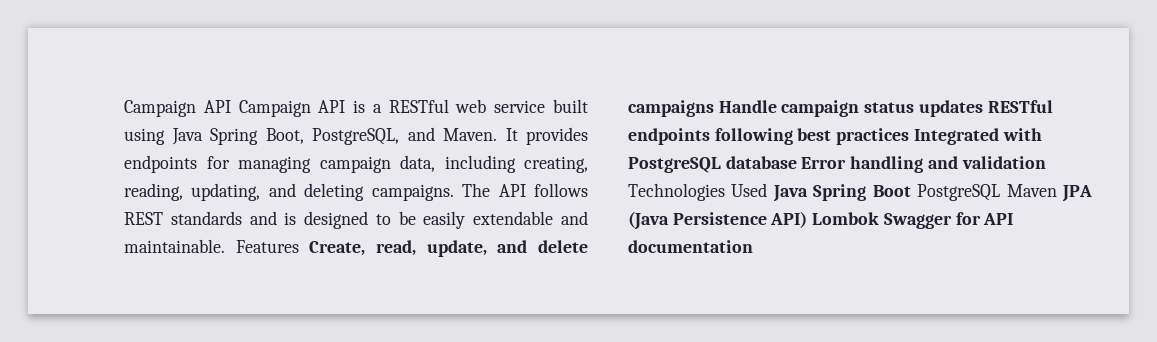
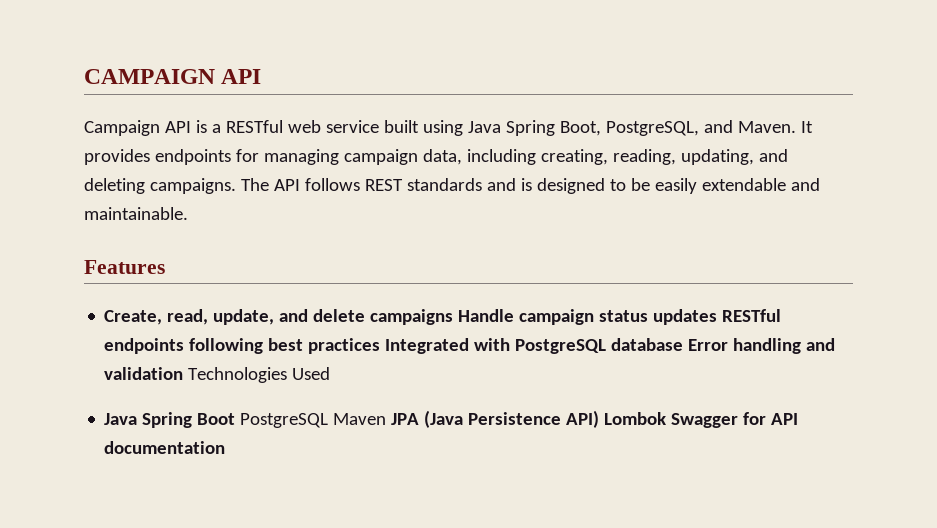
[124,100,231,117] Campaign API -> [84,69,262,84] CAMPAIGN API //
(225, 246) none -> (188, 213) //
(299, 246) none -> (165, 267) //
(768, 190) none -> (331, 373) //

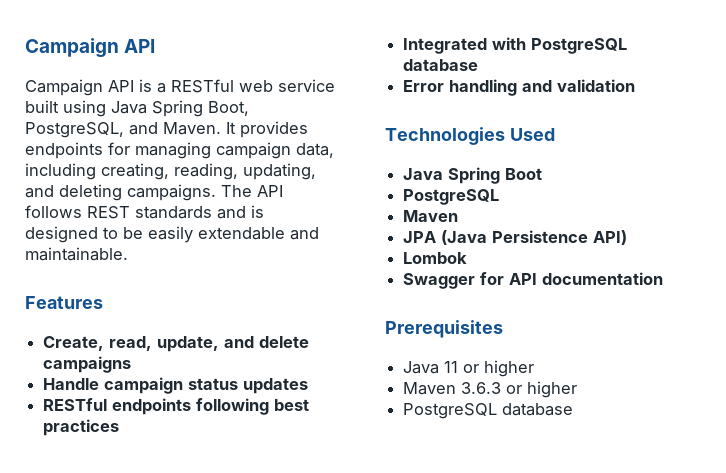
[84,69,215,84] CAMPAIGN -> [25,38,119,58] Campaign
(454, 317) none -> (132, 364) //
(718, 317) none -> (309, 386) //
(381, 346) none -> (120, 427) //
(684, 344) none -> (479, 65) //
(184, 373) none -> (636, 85) //
[240,413,387,428] PostgreSQL Maven -> [403,189,500,205] [403,210,459,222] // PostgreSQL // Maven //
(600, 419) none -> (628, 237) //
(667, 418) none -> (468, 258) //
(226, 447) none -> [385,320,503,338] [403,360,535,377] [403,381,578,398] [403,403,574,419] // Prerequisites // Java 11 or higher // Maven 3.6.3 or higher // PostgreSQL database

